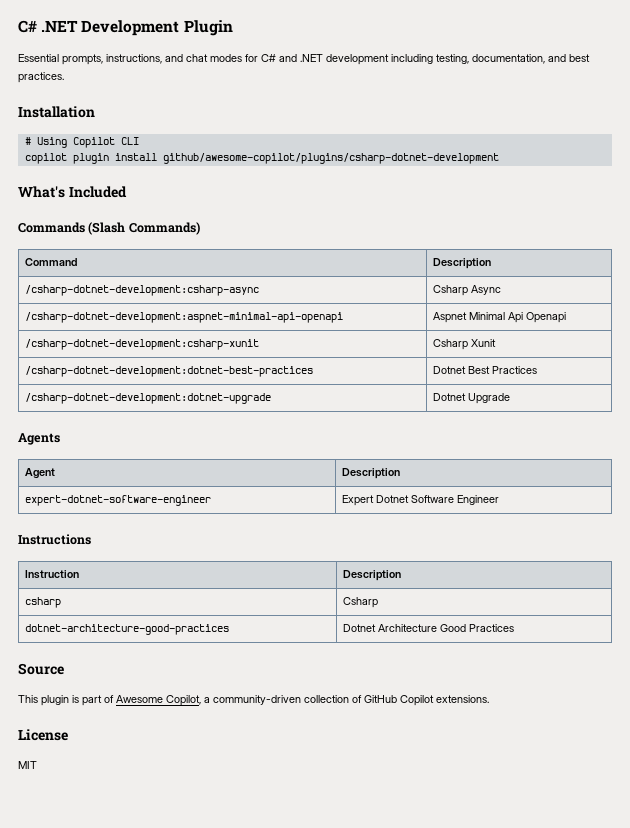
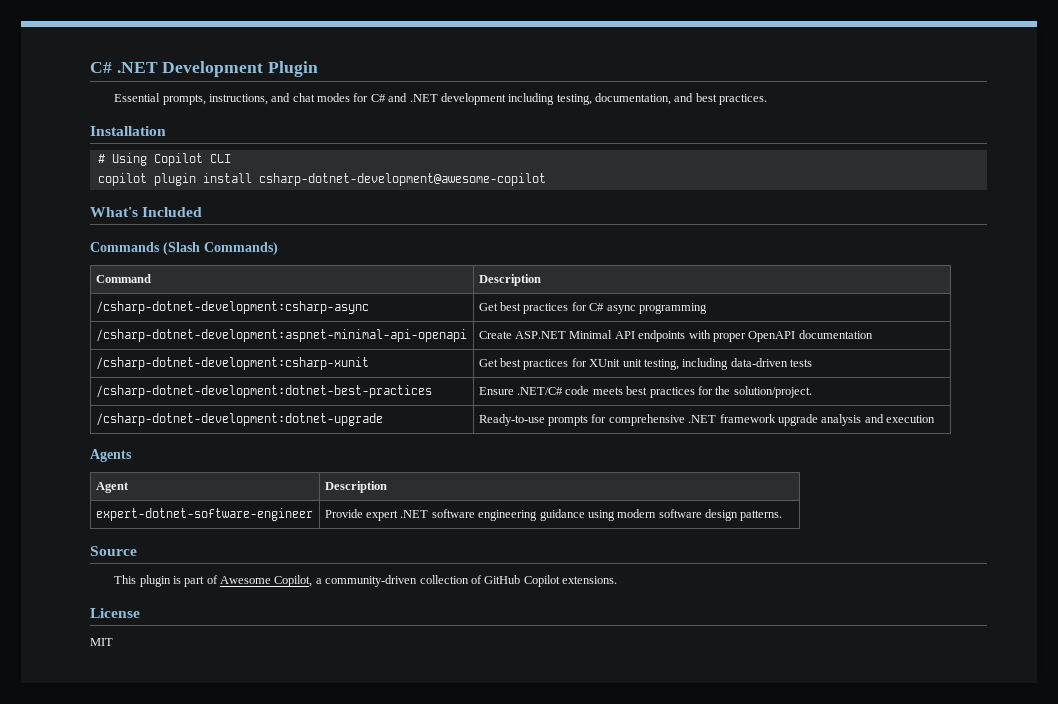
[162,153,499,164] github/awesome-copilot/plugins/csharp-dotnet-development -> [258,173,546,186] csharp-dotnet-development@awesome-copilot
[433,285,502,296] [25,312,344,323] [433,312,567,323] [25,339,260,350] [433,339,497,350] [25,366,314,377] [433,366,538,374] [25,393,272,404] [433,393,511,404] [18,433,60,445] [25,468,56,479] [342,468,401,479] [25,495,212,506] [342,495,500,506] [18,534,91,545] [25,570,80,579] [343,570,402,581] [25,597,62,608] [343,597,379,608] [25,624,230,635] [343,624,515,632] Csharp Async // /csharp-dotnet-development:aspnet-minimal-api-openapi | Aspnet Minimal Api Openapi // /csharp-dotnet-development:csharp-xunit | Csharp Xunit // /csharp-dotnet-development:dotnet-best-practices | Dotnet Best Practices // /csharp-dotnet-development:dotnet-upgrade | Dotnet Upgrade // Agents // Agent | Description // expert-dotnet-software-engineer | Expert Dotnet Software Engineer // Instructions // Instruction | Description // csharp | Csharp // dotnet-architecture-good-practices | Dotnet Architecture Good Practices -> [478,302,707,314] [95,329,467,342] [478,330,873,342] [95,357,369,370] [478,358,813,370] [95,385,432,398] [478,386,812,398] [95,413,383,426] [478,414,936,426] [90,449,132,462] [95,482,129,493] [324,481,387,493] [95,508,313,521] [324,509,783,521] Get best practices for C# async programming // /csharp-dotnet-development:aspnet-minimal-api-openapi | Create ASP.NET Minimal API endpoints with proper OpenAPI documentation // /csharp-dotnet-development:csharp-xunit | Get best practices for XUnit unit testing, including data-driven tests // /csharp-dotnet-development:dotnet-best-practices | Ensure .NET/C# code meets best practices for the solution/project. // /csharp-dotnet-development:dotnet-upgrade | Ready-to-use prompts for comprehensive .NET framework upgrade analysis and execution // Agents // Agent | Description // expert-dotnet-software-engineer | Provide expert .NET software engineering guidance using modern software design patterns.

